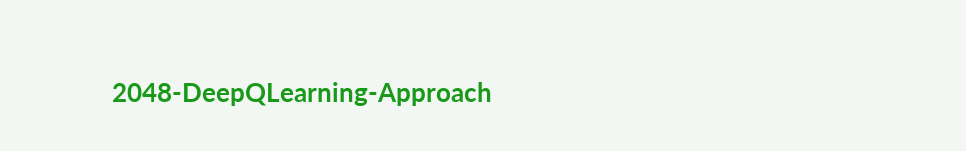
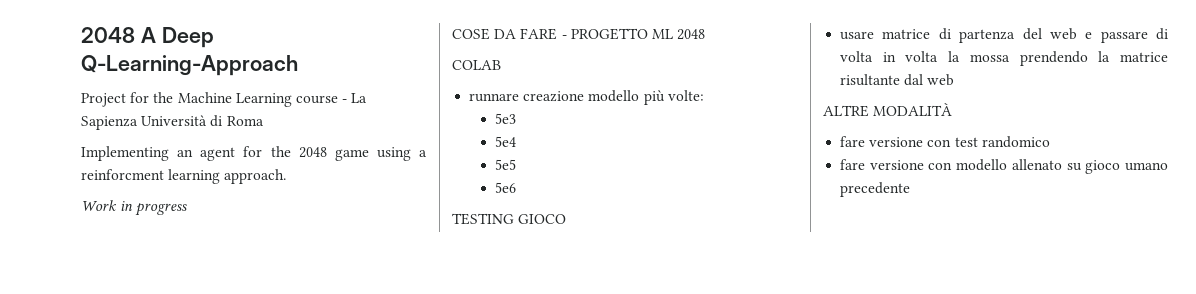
[112,82,492,106] 2048-DeepQLearning-Approach -> [81,27,214,48] [81,55,298,76] [81,92,368,107] [81,115,264,130] [81,146,427,161] [81,169,287,184] [81,200,188,216] [452,28,706,40] [452,60,501,70] [469,90,704,105] [495,113,517,124] [495,136,517,147] [495,159,517,170] [495,182,517,193] [452,213,567,225] [840,28,1168,43] [840,51,1168,66] [840,74,955,86] [823,103,953,117] [840,136,1050,148] [840,159,1168,174] [840,182,911,197] 2048 A Deep Q-Learning-Approach // Project for the Machine Learning course - La Sapienza Università di Roma // Implementing an agent for the 2048 game using a reinforcment learning approach. // Work in progress // COSE DA FARE - PROGETTO ML 2048 // COLAB // runnare creazione modello più volte: // 5e3 // 5e4 // 5e5 // 5e6 // TESTING GIOCO // usare matrice di partenza del web e passare di volta in volta la mossa prendendo la matrice risultante dal web // ALTRE MODALITÀ // fare versione con test randomico // fare versione con modello allenato su gioco umano precedente

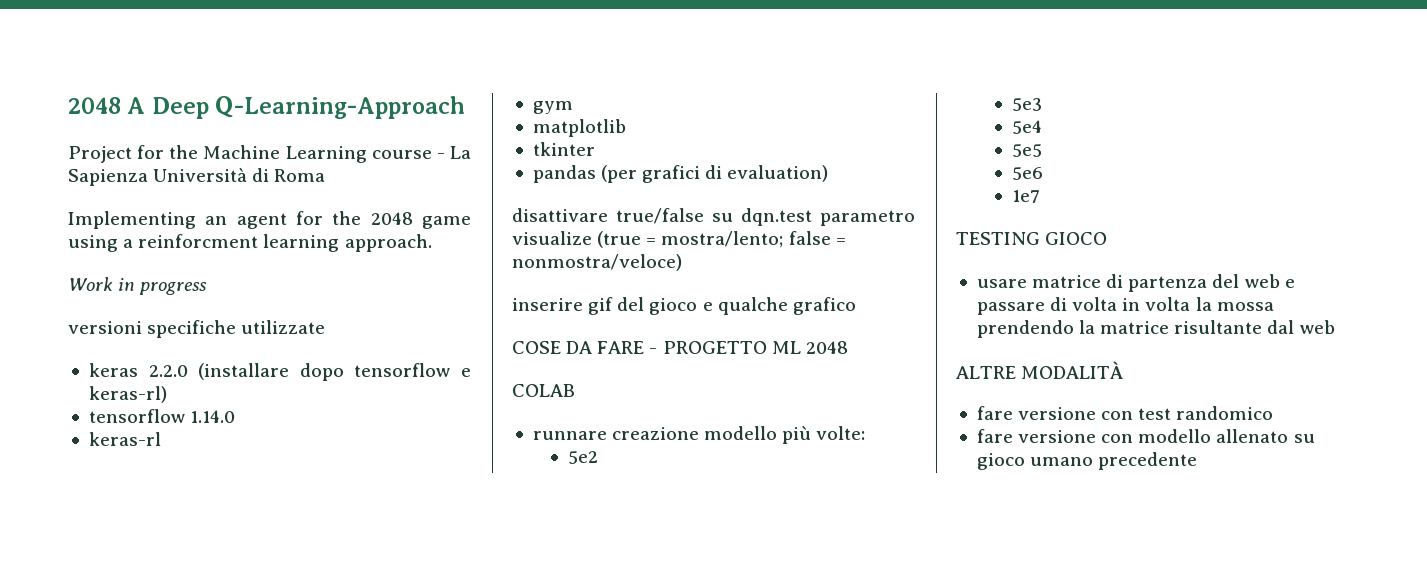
(188, 209) none -> [68,320,326,338] [88,363,471,381] [88,386,167,403] [88,409,236,423] [88,432,161,446] [532,101,573,114] [532,119,626,137] [532,142,595,156] [532,165,829,183] [512,208,915,226] [512,231,846,248] [512,254,682,271] [512,297,856,315] // versioni specifiche utilizzate // keras 2.2.0 (installare dopo tensorflow e keras-rl) // tensorflow 1.14.0 // keras-rl // gym // matplotlib // tkinter // pandas (per grafici di evaluation) // disattivare true/false su dqn.test parametro visualize (true = mostra/lento; false = nonmostra/veloce) // inserire gif del gioco e qualche grafico
(704, 95) none -> [568,451,599,464] // 5e2
(517, 187) none -> [1012,190,1041,203] // 1e7

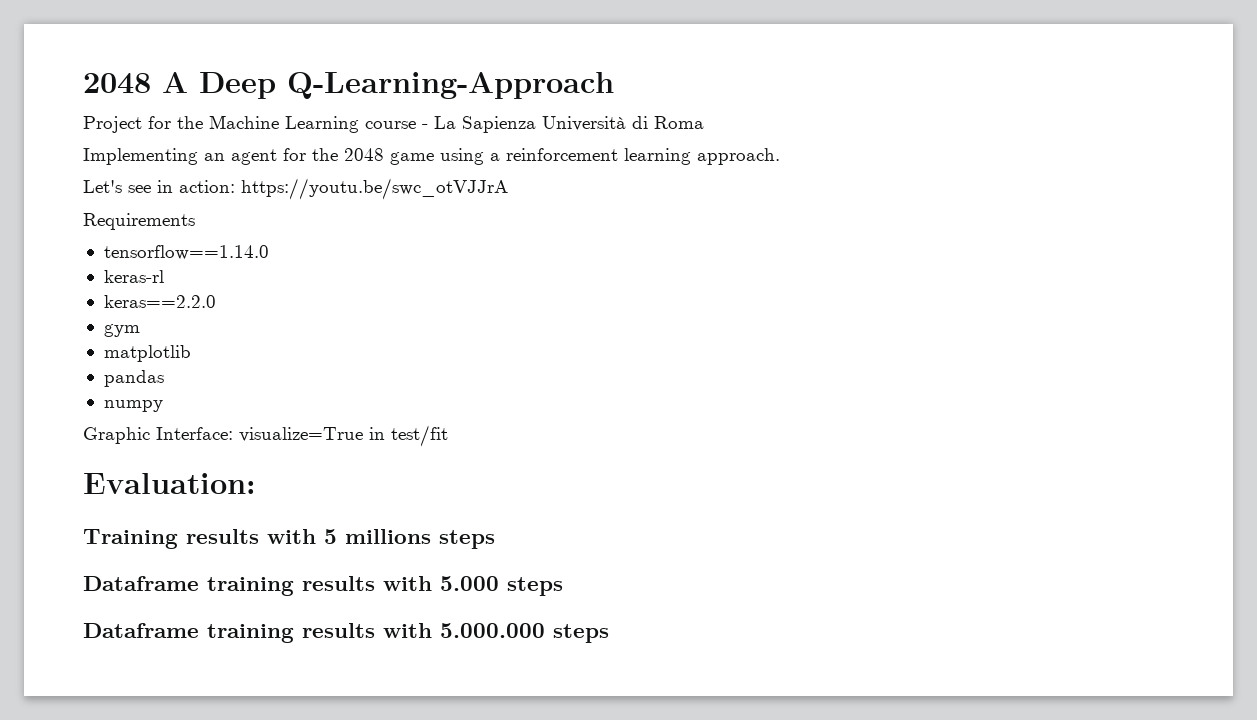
[138,234,259,248] reinforcment -> [506,148,618,161] reinforcement
[68,277,208,295] [68,320,326,338] [88,363,471,381] [88,386,167,403] [88,409,236,423] Work in progress // versioni specifiche utilizzate // keras 2.2.0 (installare dopo tensorflow e keras-rl) // tensorflow 1.14.0 -> [83,178,508,200] [83,213,195,230] [103,245,269,260] Let's see in action: https://youtu.be/swc_otVJJrA // Requirements // tensorflow==1.14.0
(161, 439) none -> [103,295,216,308] // keras==2.2.0
[532,142,595,156] [532,165,829,183] [512,208,915,226] [512,231,846,248] [512,254,682,271] [512,297,856,315] [512,341,848,354] [512,384,575,397] [532,426,866,444] [568,451,599,464] [1012,98,1043,111] [1012,120,1043,134] [1012,144,1043,157] [1012,167,1044,180] [1012,190,1041,203] [956,232,1108,245] [976,274,1295,292] [976,297,1274,315] [976,320,1335,338] [956,361,1124,379] [976,406,1274,420] [976,429,1315,443] [976,452,1198,470] tkinter // pandas (per grafici di evaluation) // disattivare true/false su dqn.test parametro visualize (true = mostra/lento; false = nonmostra/veloce) // inserire gif del gioco e qualche grafico // COSE DA FARE - PROGETTO ML 2048 // COLAB // runnare creazione modello più volte: // 5e2 // 5e3 // 5e4 // 5e5 // 5e6 // 1e7 // TESTING GIOCO // usare matrice di partenza del web e passare di volta in volta la mossa prendendo la matrice risultante dal web // ALTRE MODALITÀ // fare versione con test randomico // fare versione con modello allenato su gioco umano precedente -> [103,370,164,387] [103,400,163,412] [83,425,448,447] [83,473,256,494] [83,529,495,549] [83,576,563,596] [83,623,609,643] pandas // numpy // Graphic Interface: visualize=True in test/fit // Evaluation: // Training results with 5 millions steps // Dataframe training results with 5.000 steps // Dataframe training results with 5.000.000 steps

